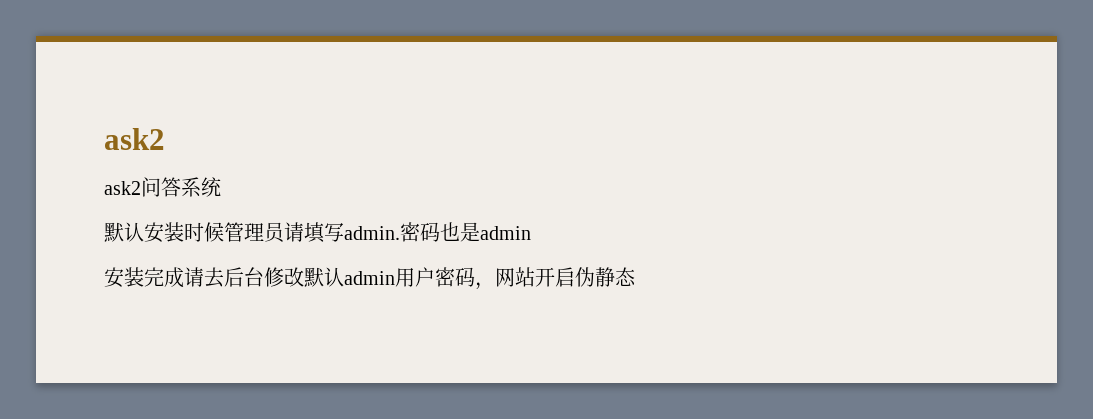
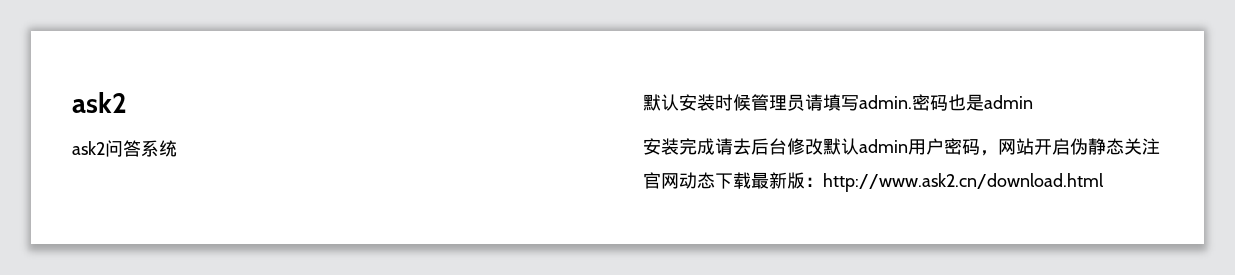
(636, 276) none -> [1124,138,1160,155] [643,172,1104,192] 关注官网动态下载最新版：http://www.ask2.cn/download.html

